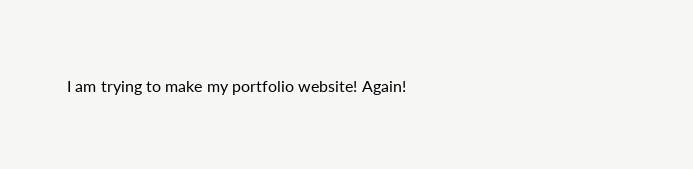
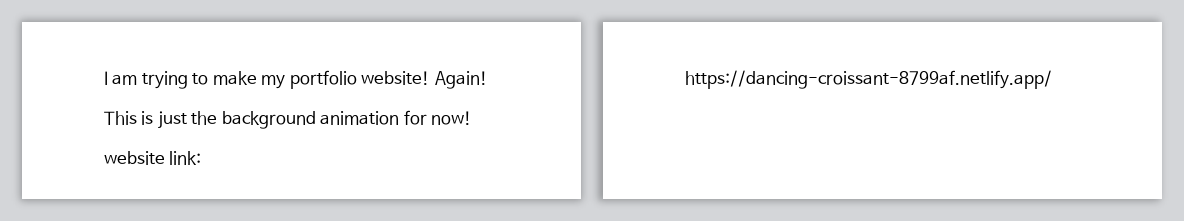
(406, 88) none -> [104,110,473,129] [104,151,202,165] [685,70,1052,89] // This is just the background animation for now! // website link: https://dancing-croissant-8799af.netlify.app/

